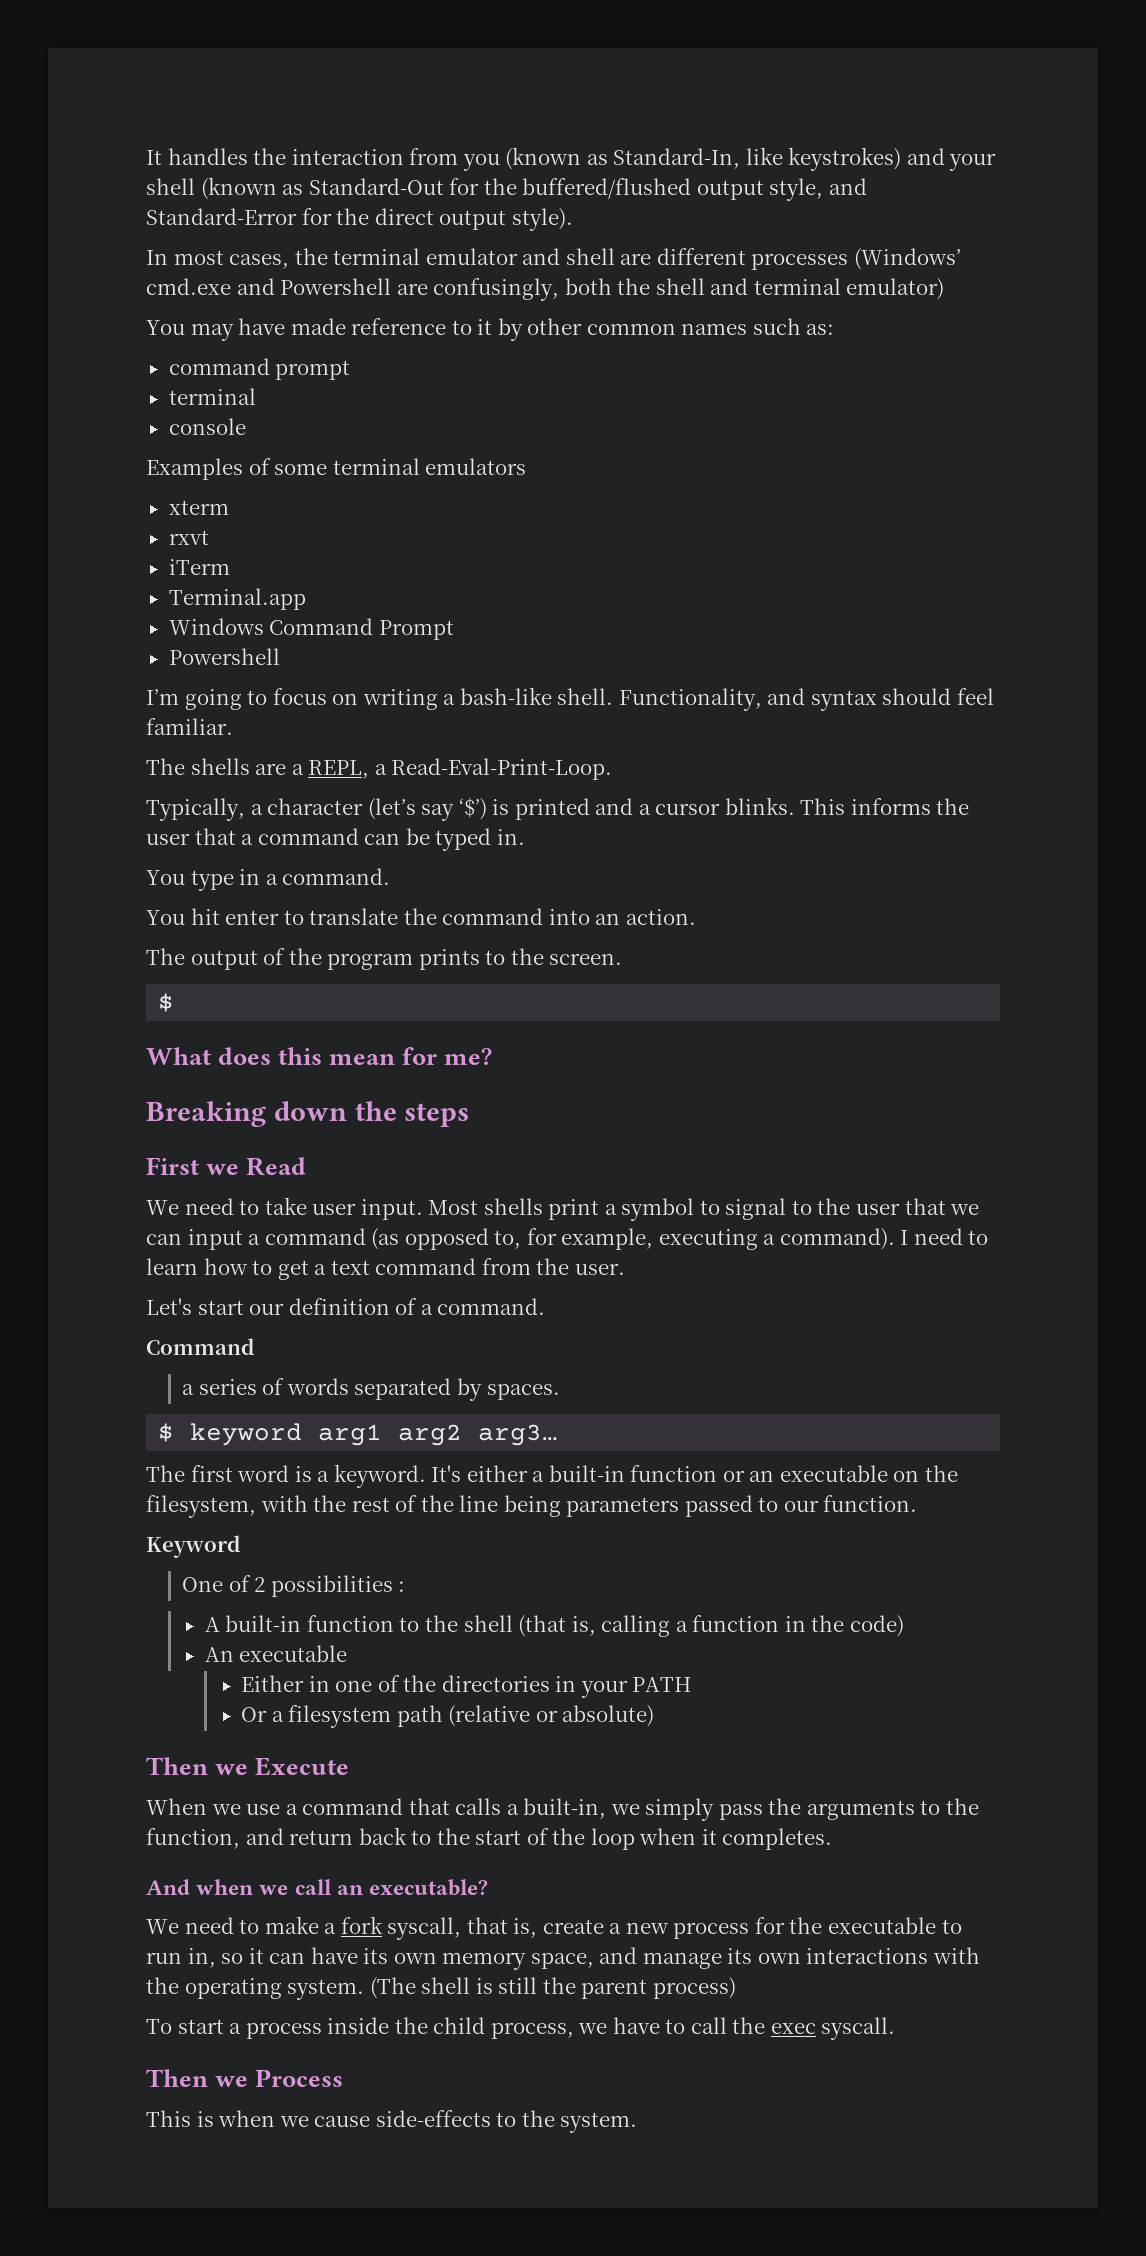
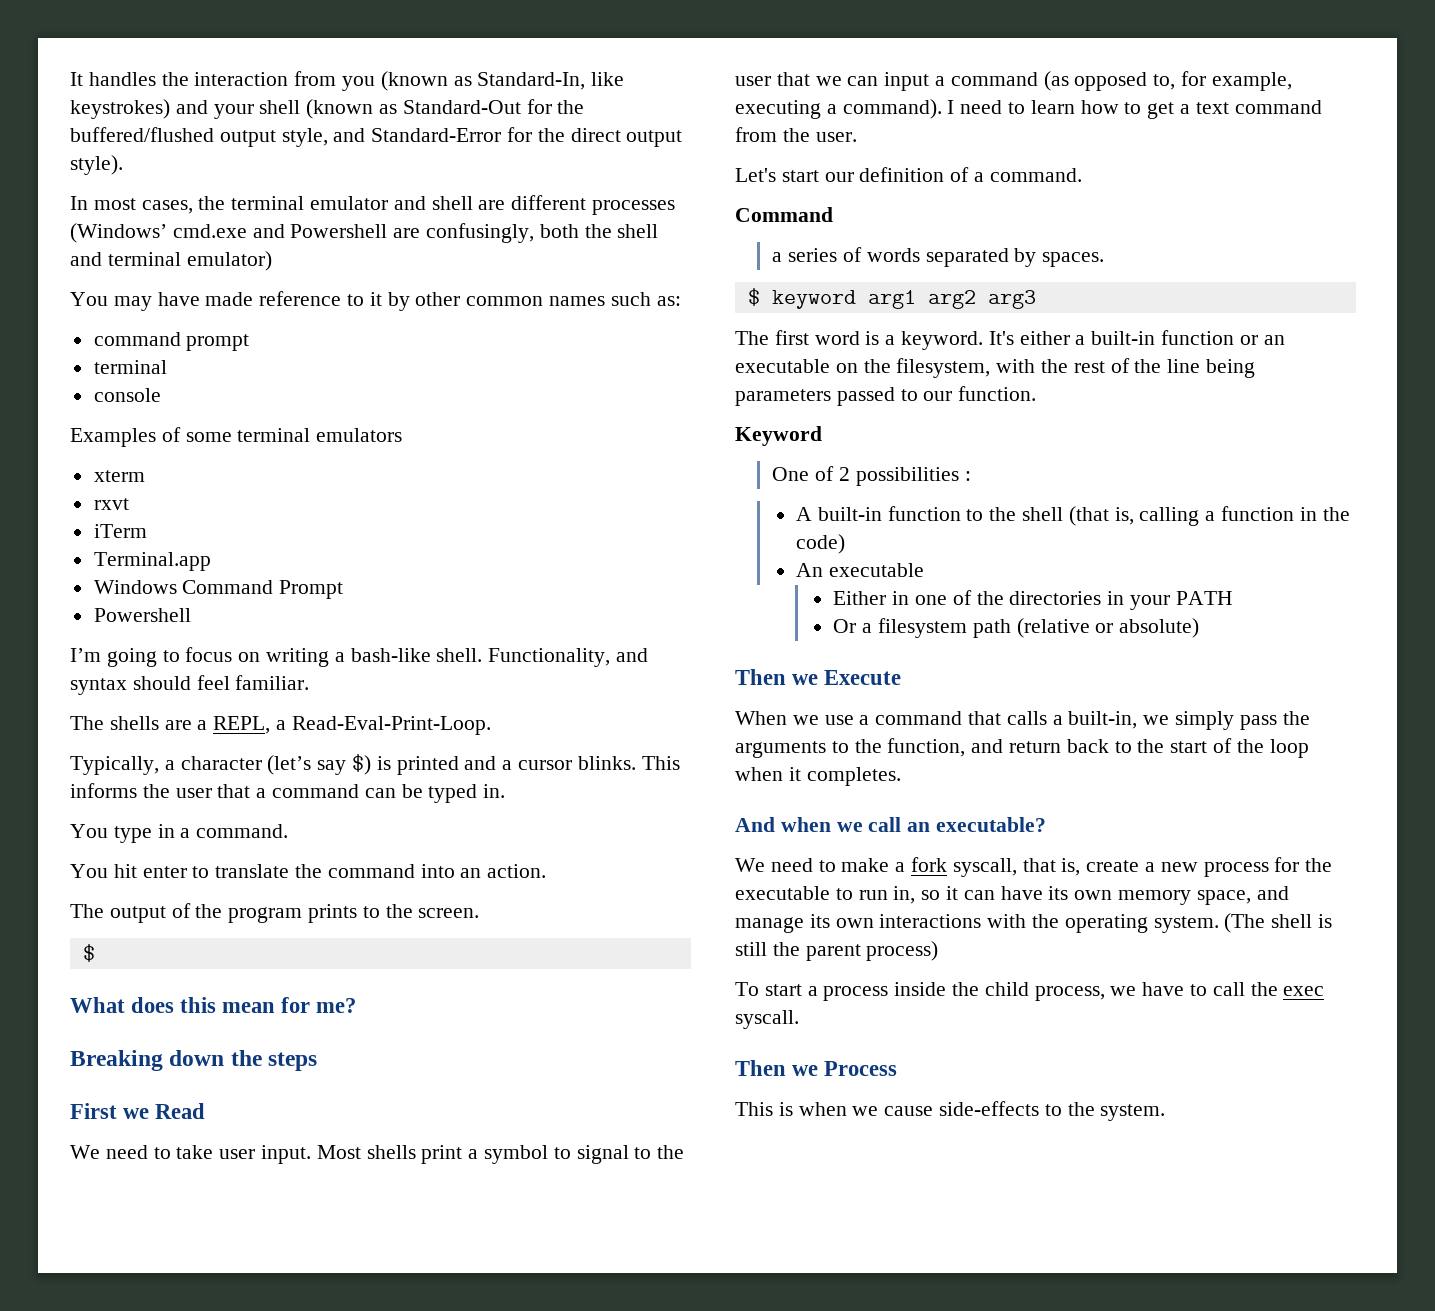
[458,797,487,820] ‘$’) -> [352,754,372,775] $)
[478,1424,559,1446] arg3… -> [987,290,1036,309] arg3

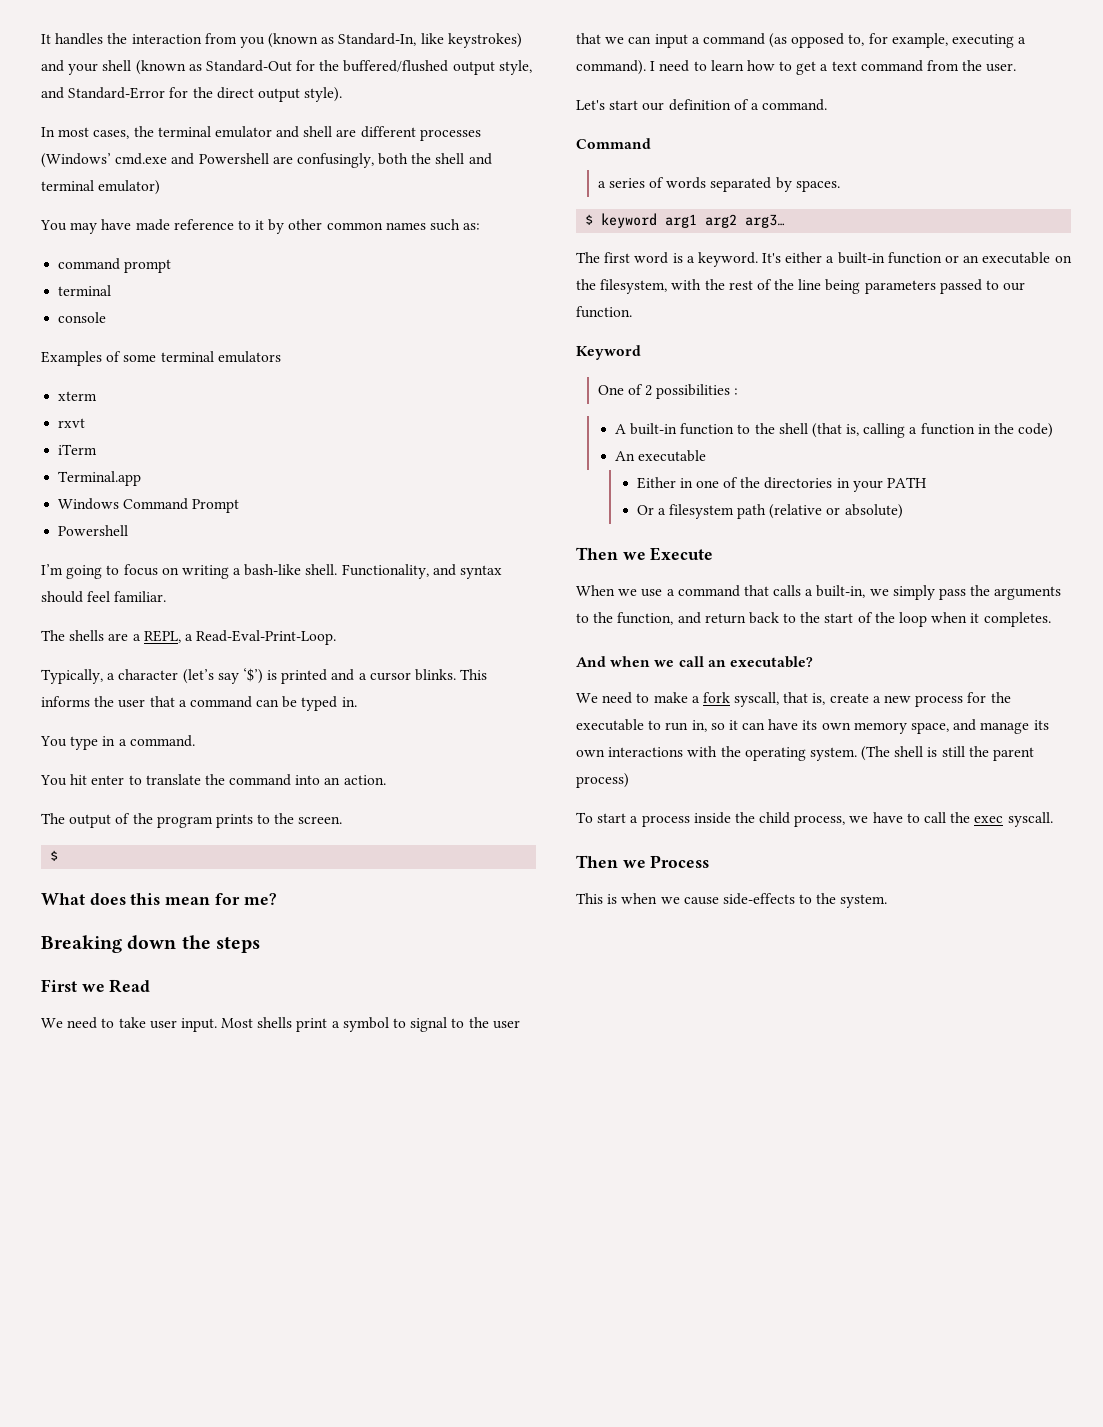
[352,754,372,775] $) -> [242,668,263,684] ‘$’)
[987,290,1036,309] arg3 -> [745,214,786,228] arg3…

